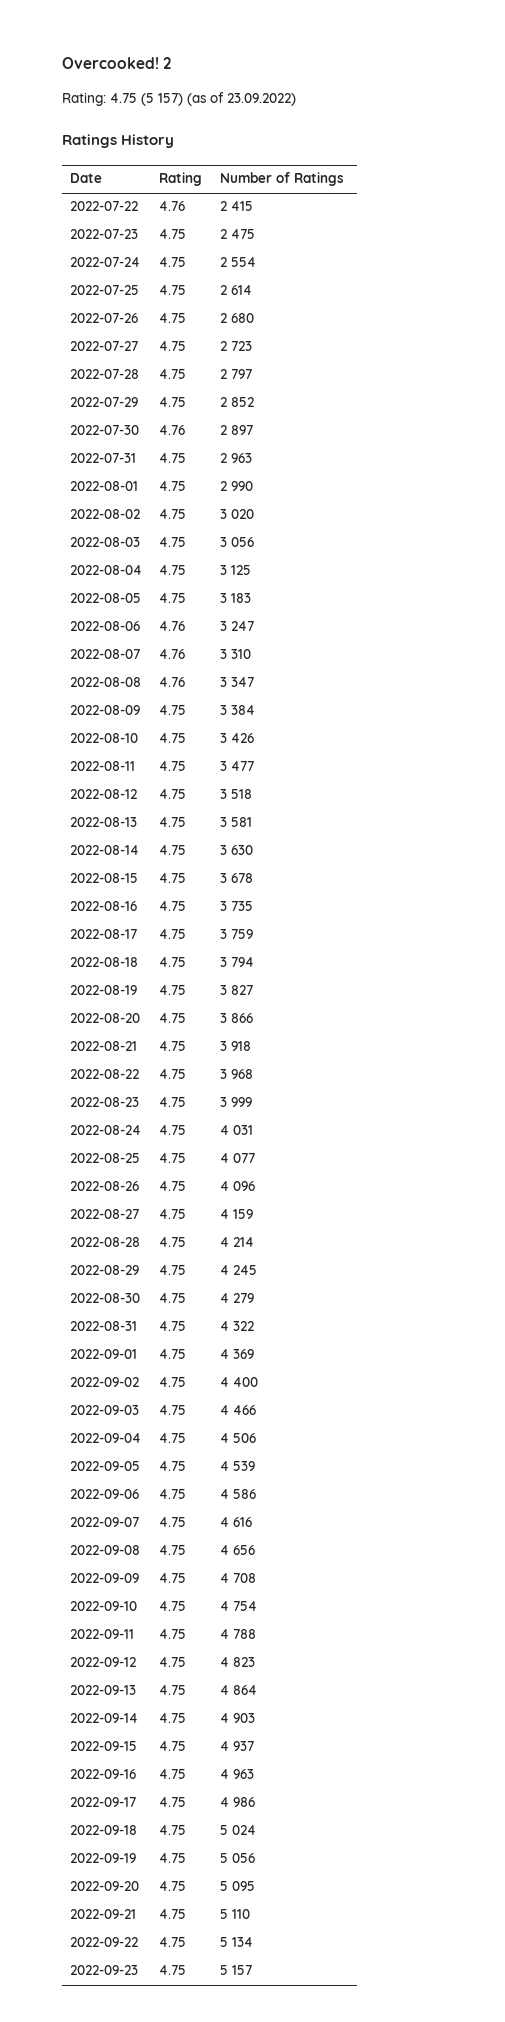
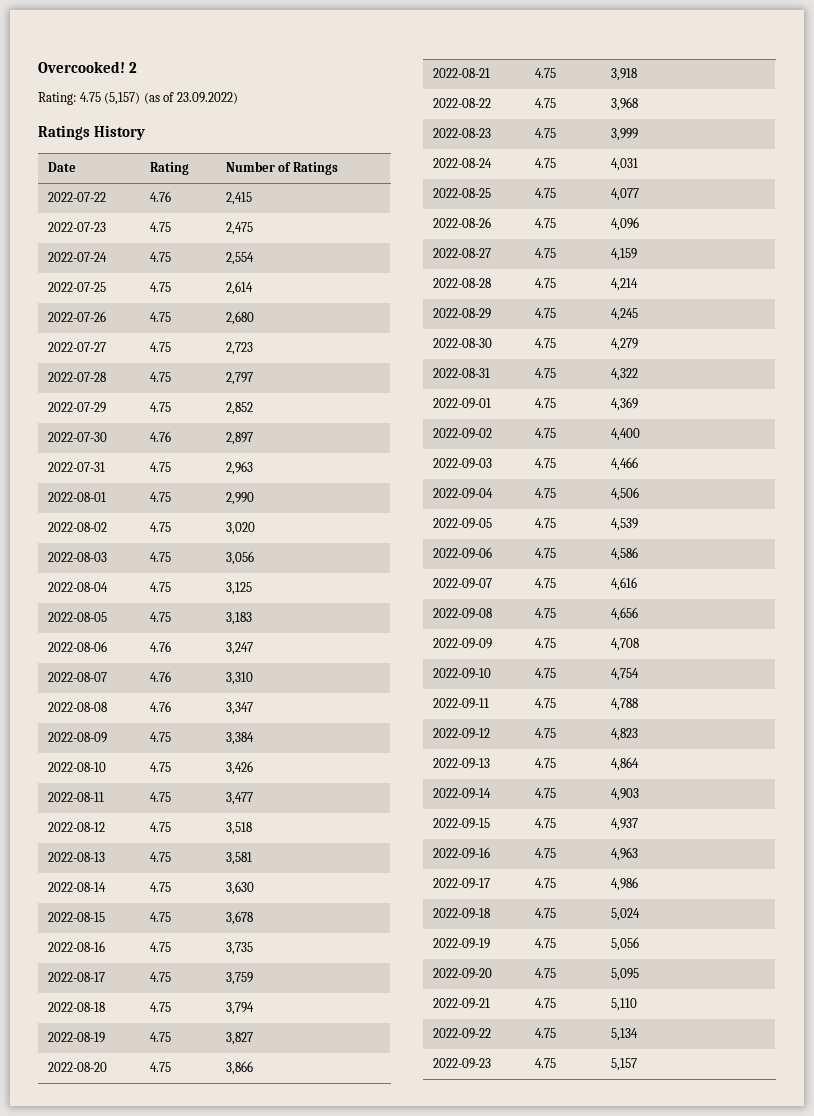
[141,93,183,106] (5 157) -> [104,92,141,105] (5,157)
[220,201,254,211] 2 415 -> [225,192,252,205] 2,415
[220,229,256,239] 2 475 -> [225,222,253,235] 2,475
[220,257,257,267] 2 554 -> [225,252,254,265] 2,554
[220,285,253,295] 2 614 -> [225,281,253,295] 2,614
[220,313,255,323] 2 680 -> [225,311,254,325] 2,680
[220,341,253,351] 2 723 -> [225,342,253,355] 2,723
[220,369,253,379] 2 797 -> [225,372,253,385] 2,797
[220,397,255,407] 2 852 -> [225,402,253,415] 2,852
[220,425,254,435] 2 897 -> [225,432,253,445] 2,897
[220,453,253,463] 2 963 -> [225,461,253,475] 2,963
[220,481,254,491] 2 990 -> [225,492,254,505] 2,990
[220,509,255,519] 3 020 -> [225,522,255,535] 3,020
[220,537,255,547] 3 056 -> [225,551,254,565] 3,056
[220,565,252,575] 3 125 -> [225,582,252,595] 3,125
[220,593,252,603] 3 183 -> [225,612,252,625] 3,183
[220,621,255,631] 3 247 -> [225,642,253,655] 3,247
[220,649,252,659] 3 310 -> [225,672,253,685] 3,310
[220,677,255,687] 3 347 -> [225,702,253,715] 3,347
[220,705,256,715] 3 384 -> [225,732,254,745] 3,384
[220,733,255,743] 3 426 -> [225,761,253,775] 3,426
[220,761,255,771] 3 477 -> [225,792,253,805] 3,477
[220,789,253,799] 3 518 -> [225,822,252,835] 3,518
[220,817,253,827] 3 581 -> [225,852,252,865] 3,581
[220,845,254,855] 3 630 -> [225,881,254,895] 3,630
[220,873,254,883] 3 678 -> [225,911,253,925] 3,678
[220,901,254,911] 3 735 -> [225,942,253,955] 3,735
[220,929,254,939] 3 759 -> [225,972,253,985] 3,759
[220,957,255,967] 3 794 -> [225,1002,254,1015] 3,794
[220,985,254,995] 3 827 -> [225,1032,253,1045] 3,827
[220,1013,254,1023] 3 866 -> [225,1061,253,1075] 3,866
[220,1041,252,1051] 3 918 -> [610,68,637,81] 3,918
[220,1069,254,1079] 3 968 -> [610,97,638,111] 3,968
[220,1097,253,1107] 3 999 -> [610,128,638,141] 3,999
[220,1125,254,1135] 4 031 -> [610,158,638,171] 4,031
[220,1153,256,1163] 4 077 -> [610,188,639,201] 4,077
[220,1181,256,1191] 4 096 -> [610,217,639,231] 4,096
[220,1209,254,1219] 4 159 -> [610,248,637,261] 4,159
[220,1237,255,1247] 4 214 -> [610,278,638,291] 4,214
[220,1265,258,1275] 4 245 -> [610,308,638,321] 4,245
[220,1293,255,1303] 4 279 -> [610,338,638,351] 4,279
[220,1321,255,1331] 4 322 -> [610,368,638,381] 4,322
[220,1349,255,1359] 4 369 -> [610,397,638,411] 4,369
[220,1377,259,1387] 4 400 -> [610,428,640,441] 4,400
[220,1405,257,1415] 4 466 -> [610,457,638,471] 4,466
[220,1433,257,1443] 4 506 -> [610,487,639,501] 4,506
[220,1461,256,1471] 4 539 -> [610,518,638,531] 4,539
[220,1489,257,1499] 4 586 -> [610,547,638,561] 4,586
[220,1517,253,1527] 4 616 -> [610,577,637,591] 4,616
[220,1545,256,1555] 4 656 -> [610,607,638,621] 4,656
[220,1573,257,1583] 4 708 -> [610,638,639,651] 4,708
[220,1601,258,1611] 4 754 -> [610,668,639,681] 4,754
[220,1629,257,1639] 4 788 -> [610,698,638,711] 4,788
[220,1657,256,1667] 4 823 -> [610,728,638,741] 4,823
[220,1685,258,1695] 4 864 -> [610,757,639,771] 4,864
[220,1713,256,1723] 4 903 -> [610,788,639,801] 4,903
[220,1741,255,1751] 4 937 -> [610,818,638,831] 4,937
[220,1769,255,1779] 4 963 -> [610,847,638,861] 4,963
[220,1797,256,1807] 4 986 -> [610,877,638,891] 4,986
[220,1825,257,1835] 5 024 -> [610,908,640,921] 5,024
[220,1853,256,1863] 5 056 -> [610,937,639,951] 5,056
[220,1881,256,1891] 5 095 -> [610,968,639,981] 5,095
[220,1909,251,1919] 5 110 -> [610,998,637,1011] 5,110
[220,1937,254,1947] 5 134 -> [610,1028,638,1041] 5,134
[220,1965,253,1975] 5 157 -> [610,1058,637,1071] 5,157

